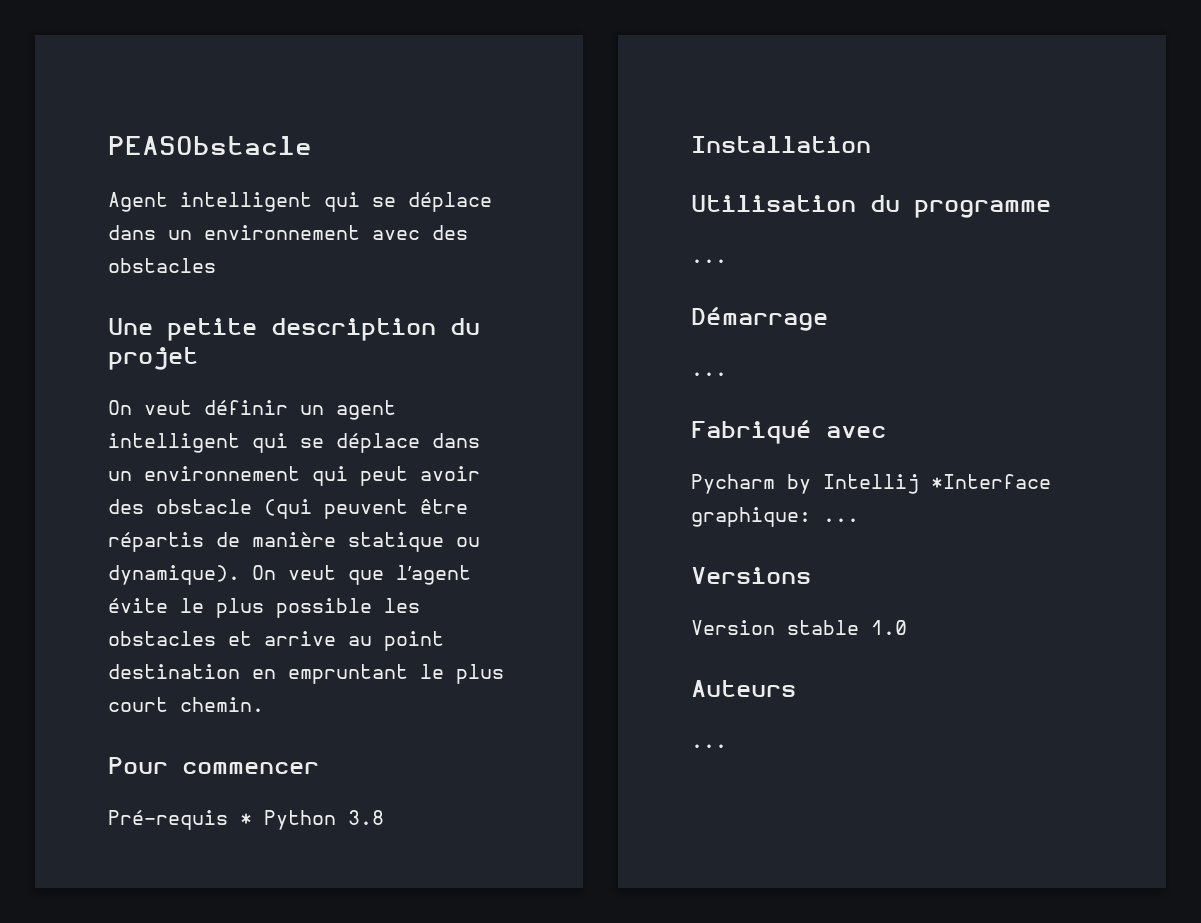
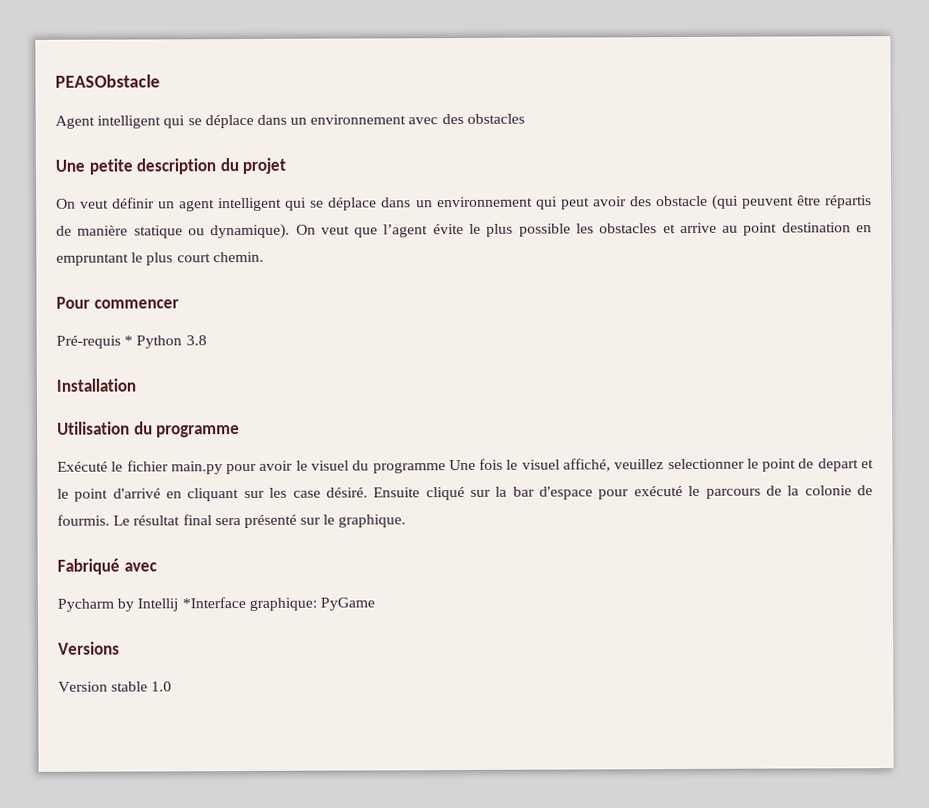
[691,259,727,263] [691,307,828,331] [691,372,727,376] ... // Démarrage // ... -> [57,458,875,475] [57,485,874,502] [57,514,407,529] Exécuté le fichier main.py pour avoir le visuel du programme Une fois le visuel affiché, veuillez selectionner le point de depart et le point d'arrivé en cliquant sur les case désiré. Ensuite cliqué sur la bar d'espace pour exécuté le parcours de la colonie de fourmis. Le résultat final sera présenté sur le graphique.
[823,518,859,522] ... -> [319,597,375,611] PyGame
[691,680,796,697] [691,744,727,748] // Auteurs // ... -> (173, 686) none

